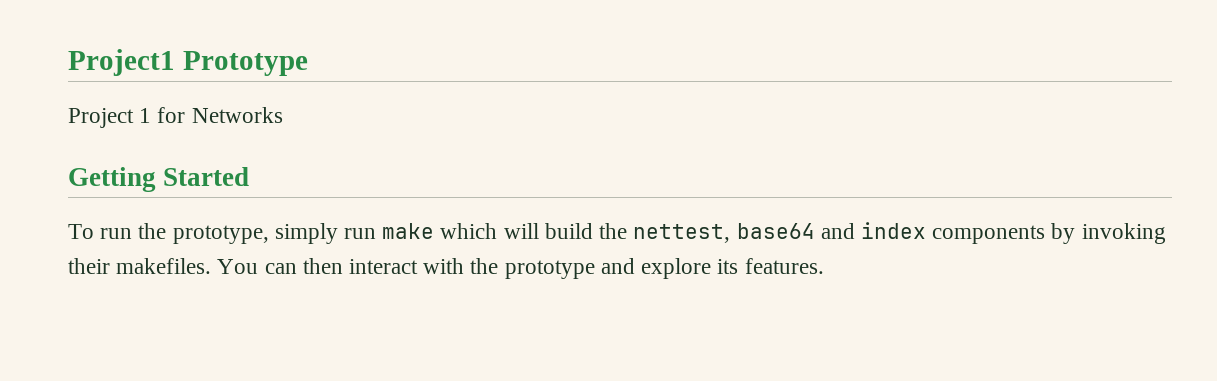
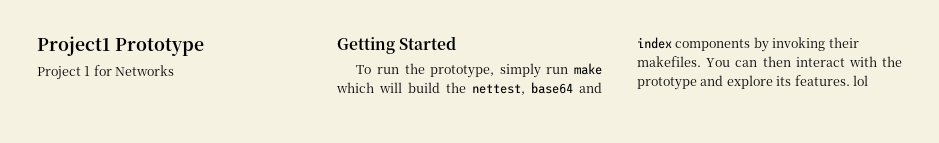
(824, 266) none -> [852,75,868,86] lol

